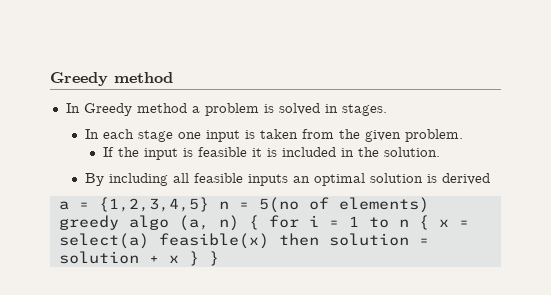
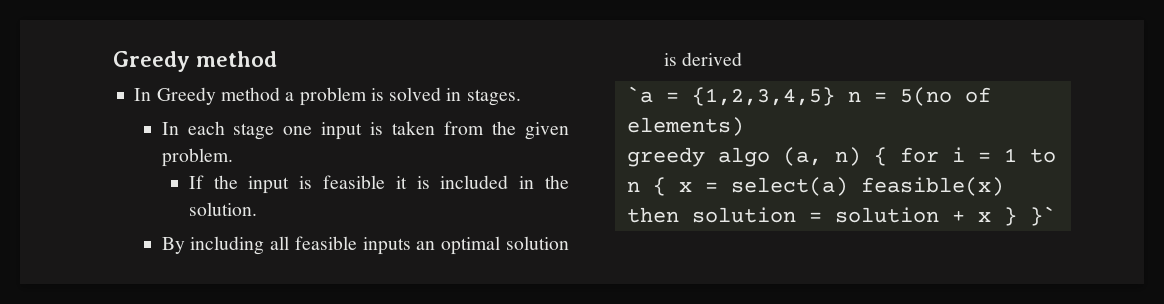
[58,201,69,210] a -> [626,86,653,103] `a
[208,251,219,266] } -> [1029,206,1056,226] }`

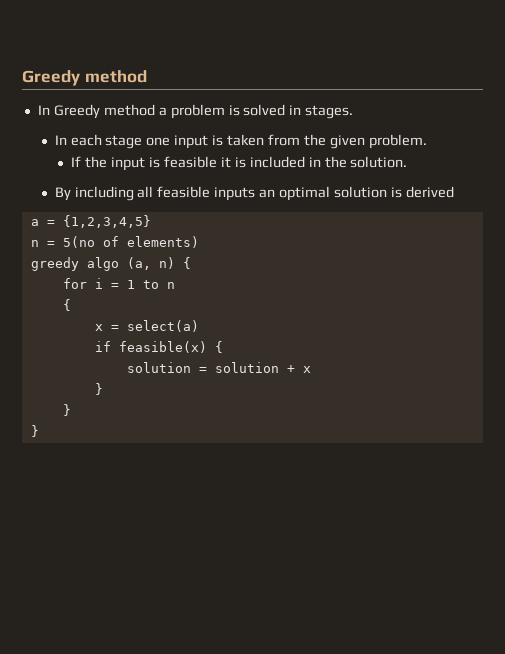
[626,86,653,103] `a -> [30,219,39,226] a
(835, 96) none -> (151, 221) //
(887, 156) none -> (191, 263) //
[652,177,666,196] { -> [62,299,71,311] // { //
[860,177,1004,196] [626,207,679,223] feasible(x) then -> [94,341,223,353] // if feasible(x) { //
[1003,206,1056,226] } }` -> [94,383,103,395] [62,404,71,416] [30,425,39,437] // } // } // }

